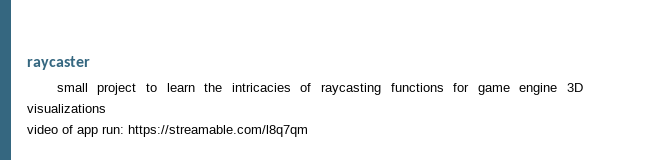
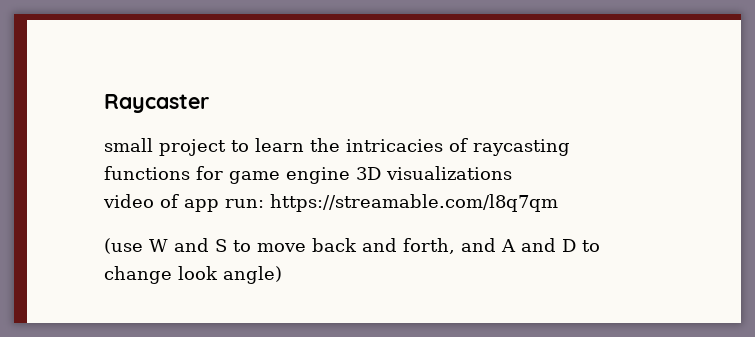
[27,56,90,70] raycaster -> [104,94,209,113] Raycaster
(308, 131) none -> [104,238,600,254] [104,266,282,284] // (use W and S to move back and forth, and A and D to change look angle)

